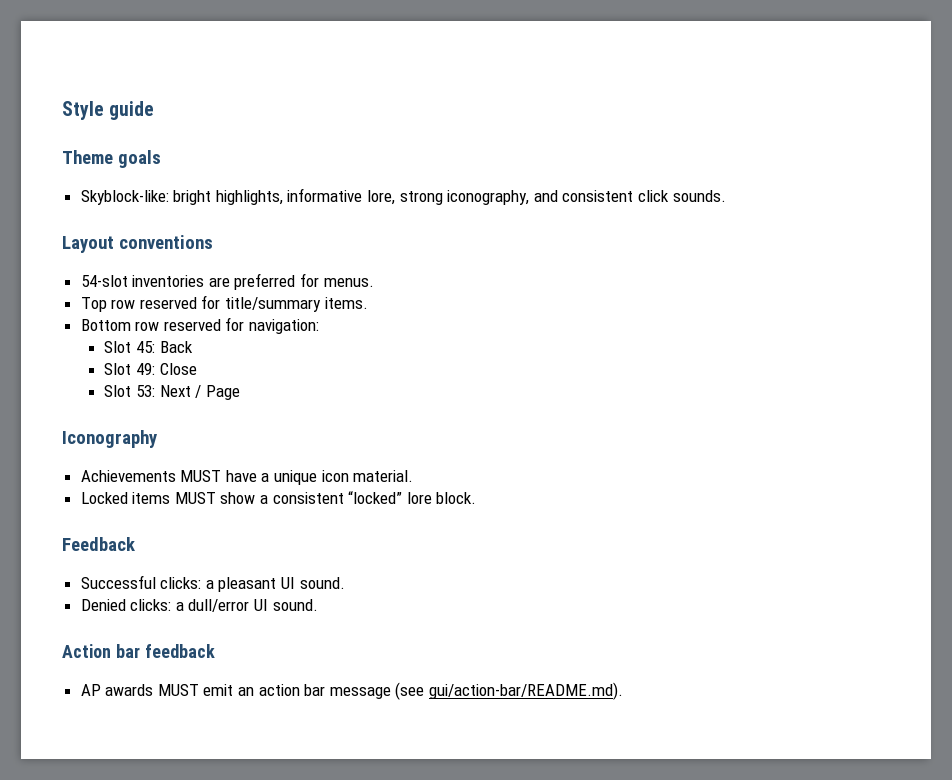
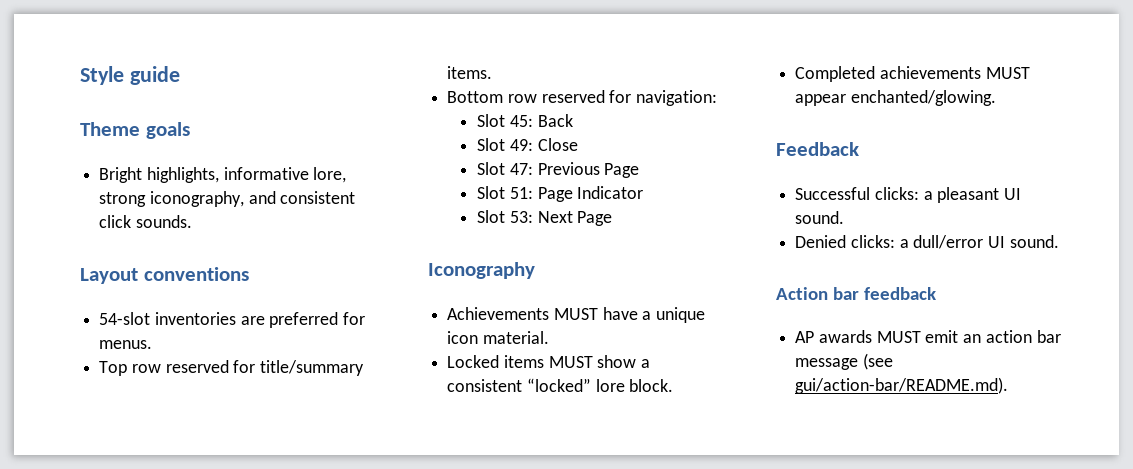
[80,190,212,205] Skyblock-like: bright -> [99,167,143,183] Bright
(197, 369) none -> [477,162,640,178] [477,186,644,202] // Slot 47: Previous Page // Slot 51: Page Indicator
[195,385,202,398] / -> (573, 217) none
(477, 498) none -> [795,66,1030,82] [795,90,996,106] // Completed achievements MUST appear enchanted/glowing.

